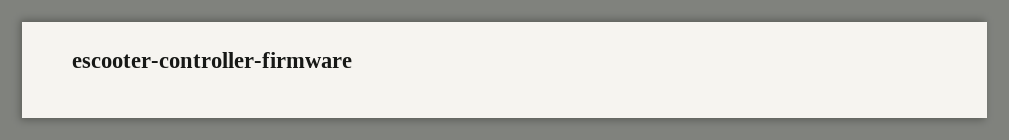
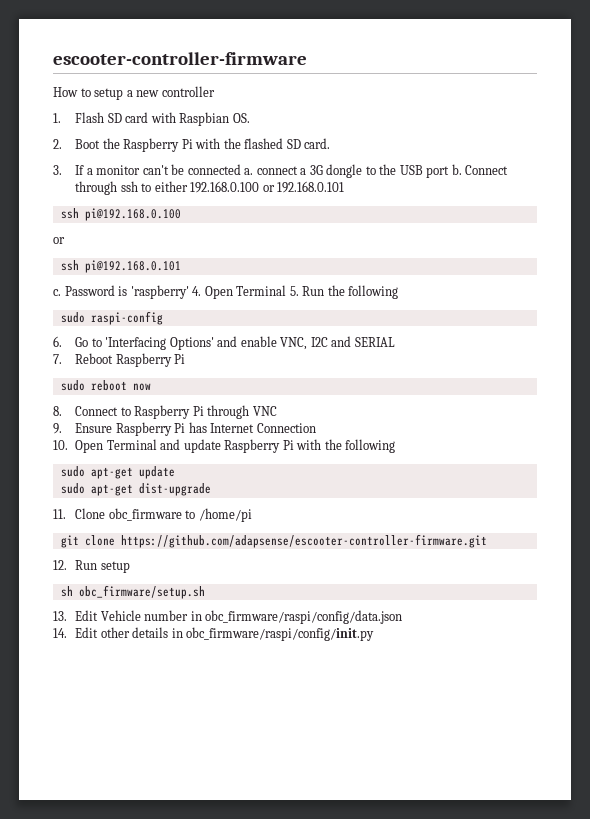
(352, 60) none -> [53,86,215,100] [53,112,250,126] [53,138,331,152] [53,164,509,178] [75,181,345,195] [60,208,181,221] [53,237,65,244] [60,260,181,273] [53,285,399,299] [60,311,163,325] [53,336,395,350] [53,353,186,367] [60,380,151,391] [53,405,277,419] [53,422,316,436] [53,439,396,453] [60,466,175,479] [60,483,211,496] [53,508,252,522] [60,534,487,548] [53,560,130,573] [60,585,205,599] [53,610,403,624] [53,627,375,641] // How to setup a new controller // 1. Flash SD card with Raspbian OS. // 2. Boot the Raspberry Pi with the flashed SD card. // 3. If a monitor can't be connected a. connect a 3G dongle to the USB port b. Connect through ssh to either 192.168.0.100 or 192.168.0.101 // ssh pi@192.168.0.100 // or // ssh pi@192.168.0.101 // c. Password is 'raspberry' 4. Open Terminal 5. Run the following // sudo raspi-config // 6. Go to 'Interfacing Options' and enable VNC, I2C and SERIAL // 7. Reboot Raspberry Pi // sudo reboot now // 8. Connect to Raspberry Pi through VNC // 9. Ensure Raspberry Pi has Internet Connection // 10. Open Terminal and update Raspberry Pi with the following // sudo apt-get update // sudo apt-get dist-upgrade // 11. Clone obc_firmware to /home/pi // git clone https://github.com/adapsense/escooter-controller-firmware.git // 12. Run setup // sh obc_firmware/setup.sh // 13. Edit Vehicle number in obc_firmware/raspi/config/data.json // 14. Edit other details in obc_firmware/raspi/config/init.py

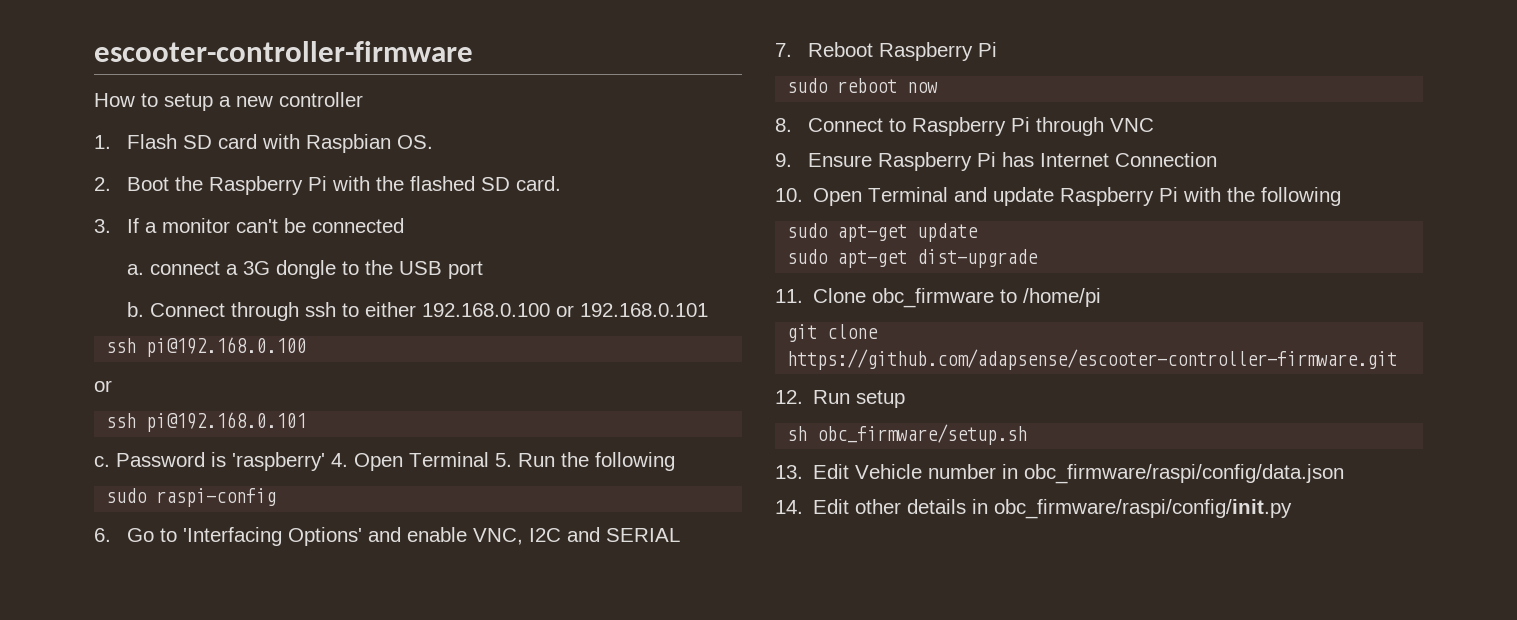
(241, 169) none -> (405, 225) //
(450, 172) none -> (484, 270) //

